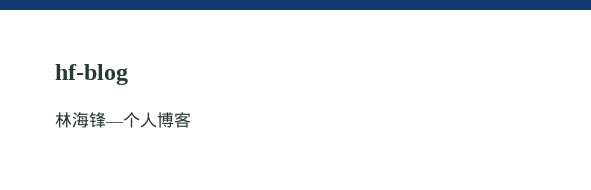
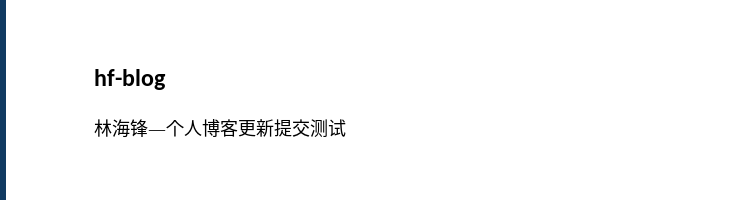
(191, 120) none -> [238,119,346,138] 更新提交测试

